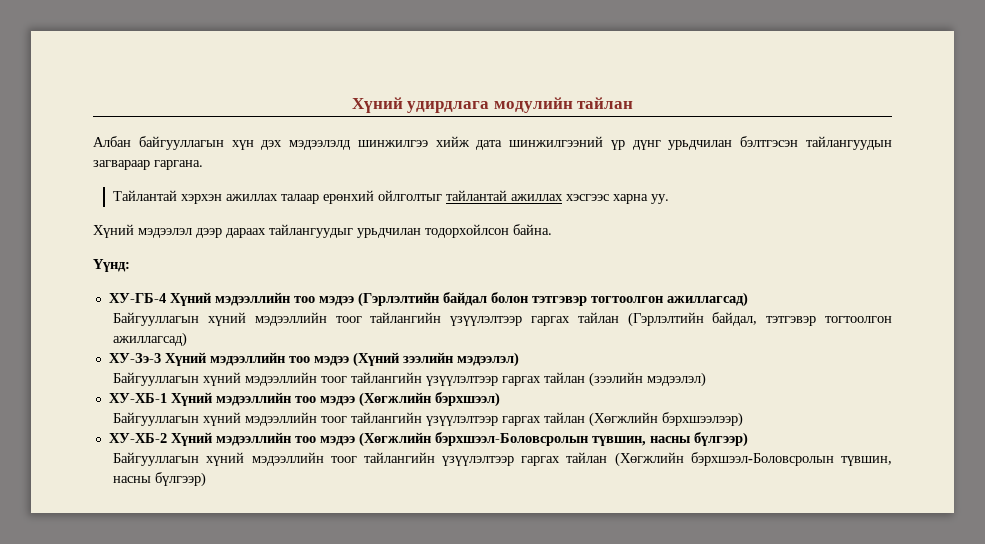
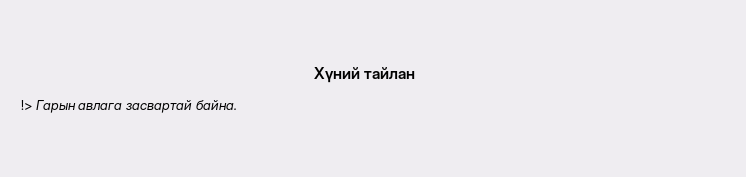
[351,97,573,113] Хүний удирдлага модулийн -> [313,67,360,83] Хүний
[93,136,892,150] [93,160,203,170] [113,190,670,204] [93,224,552,238] [93,259,130,272] [108,292,748,307] [113,312,892,327] [113,332,188,347] [108,352,519,367] [113,372,707,387] [108,392,500,407] [113,412,744,427] [108,432,748,447] [113,452,893,467] [113,472,207,487] Албан байгууллагын хүн дэх мэдээлэлд шинжилгээ хийж дата шинжилгээний үр дүнг урьдчилан бэлтгэсэн тайлангуудын загвараар гаргана. // Тайлантай хэрхэн ажиллах талаар ерөнхий ойлголтыг тайлантай ажиллах хэсгээс харна уу. // Хүний мэдээлэл дээр дараах тайлангуудыг урьдчилан тодорхойлсон байна. // Үүнд: // ХУ-ГБ-4 Хүний мэдээллийн тоо мэдээ (Гэрлэлтийн байдал болон тэтгэвэр тогтоолгон ажиллагсад) // Байгууллагын хүний мэдээллийн тоог тайлангийн үзүүлэлтээр гаргах тайлан (Гэрлэлтийн байдал, тэтгэвэр тогтоолгон ажиллагсад) // ХУ-Зэ-3 Хүний мэдээллийн тоо мэдээ (Хүний зээлийн мэдээлэл) // Байгууллагын хүний мэдээллийн тоог тайлангийн үзүүлэлтээр гаргах тайлан (зээлийн мэдээлэл) // ХУ-ХБ-1 Хүний мэдээллийн тоо мэдээ (Хөгжлийн бэрхшээл) // Байгууллагын хүний мэдээллийн тоог тайлангийн үзүүлэлтээр гаргах тайлан (Хөгжлийн бэрхшээлээр) // ХУ-ХБ-2 Хүний мэдээллийн тоо мэдээ (Хөгжлийн бэрхшээл-Боловсролын түвшин, насны бүлгээр) // Байгууллагын хүний мэдээллийн тоог тайлангийн үзүүлэлтээр гаргах тайлан (Хөгжлийн бэрхшээл-Боловсролын түвшин, насны бүлгээр) -> [21,100,237,113] !> Гарын авлага засвартай байна.

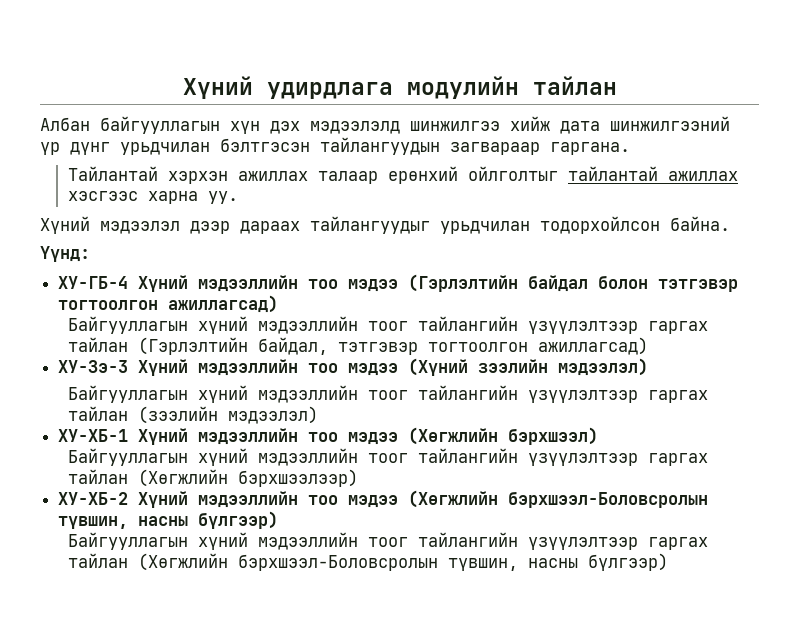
[313,67,360,83] Хүний -> [182,76,519,99] Хүний удирдлага модулийн
[21,100,237,113] !> Гарын авлага засвартай байна. -> [40,116,730,134] [40,137,630,155] [67,166,738,184] [67,191,238,204] [40,216,730,234] [40,246,90,262] [58,274,739,292] [58,295,279,313] [67,316,708,334] [67,337,648,355] [58,358,649,376] [67,385,708,403] [67,406,318,424] [58,427,599,445] [67,448,708,466] [67,469,358,487] [58,490,709,508] [58,511,279,529] [67,532,708,550] [67,553,668,571] Албан байгууллагын хүн дэх мэдээлэлд шинжилгээ хийж дата шинжилгээний үр дүнг урьдчилан бэлтгэсэн тайлангуудын загвараар гаргана. // Тайлантай хэрхэн ажиллах талаар ерөнхий ойлголтыг тайлантай ажиллах хэсгээс харна уу. // Хүний мэдээлэл дээр дараах тайлангуудыг урьдчилан тодорхойлсон байна. // Үүнд: // ХУ-ГБ-4 Хүний мэдээллийн тоо мэдээ (Гэрлэлтийн байдал болон тэтгэвэр тогтоолгон ажиллагсад) // Байгууллагын хүний мэдээллийн тоог тайлангийн үзүүлэлтээр гаргах тайлан (Гэрлэлтийн байдал, тэтгэвэр тогтоолгон ажиллагсад) // ХУ-Зэ-3 Хүний мэдээллийн тоо мэдээ (Хүний зээлийн мэдээлэл) // Байгууллагын хүний мэдээллийн тоог тайлангийн үзүүлэлтээр гаргах тайлан (зээлийн мэдээлэл) // ХУ-ХБ-1 Хүний мэдээллийн тоо мэдээ (Хөгжлийн бэрхшээл) // Байгууллагын хүний мэдээллийн тоог тайлангийн үзүүлэлтээр гаргах тайлан (Хөгжлийн бэрхшээлээр) // ХУ-ХБ-2 Хүний мэдээллийн тоо мэдээ (Хөгжлийн бэрхшээл-Боловсролын түвшин, насны бүлгээр) // Байгууллагын хүний мэдээллийн тоог тайлангийн үзүүлэлтээр гаргах тайлан (Хөгжлийн бэрхшээл-Боловсролын түвшин, насны бүлгээр)

